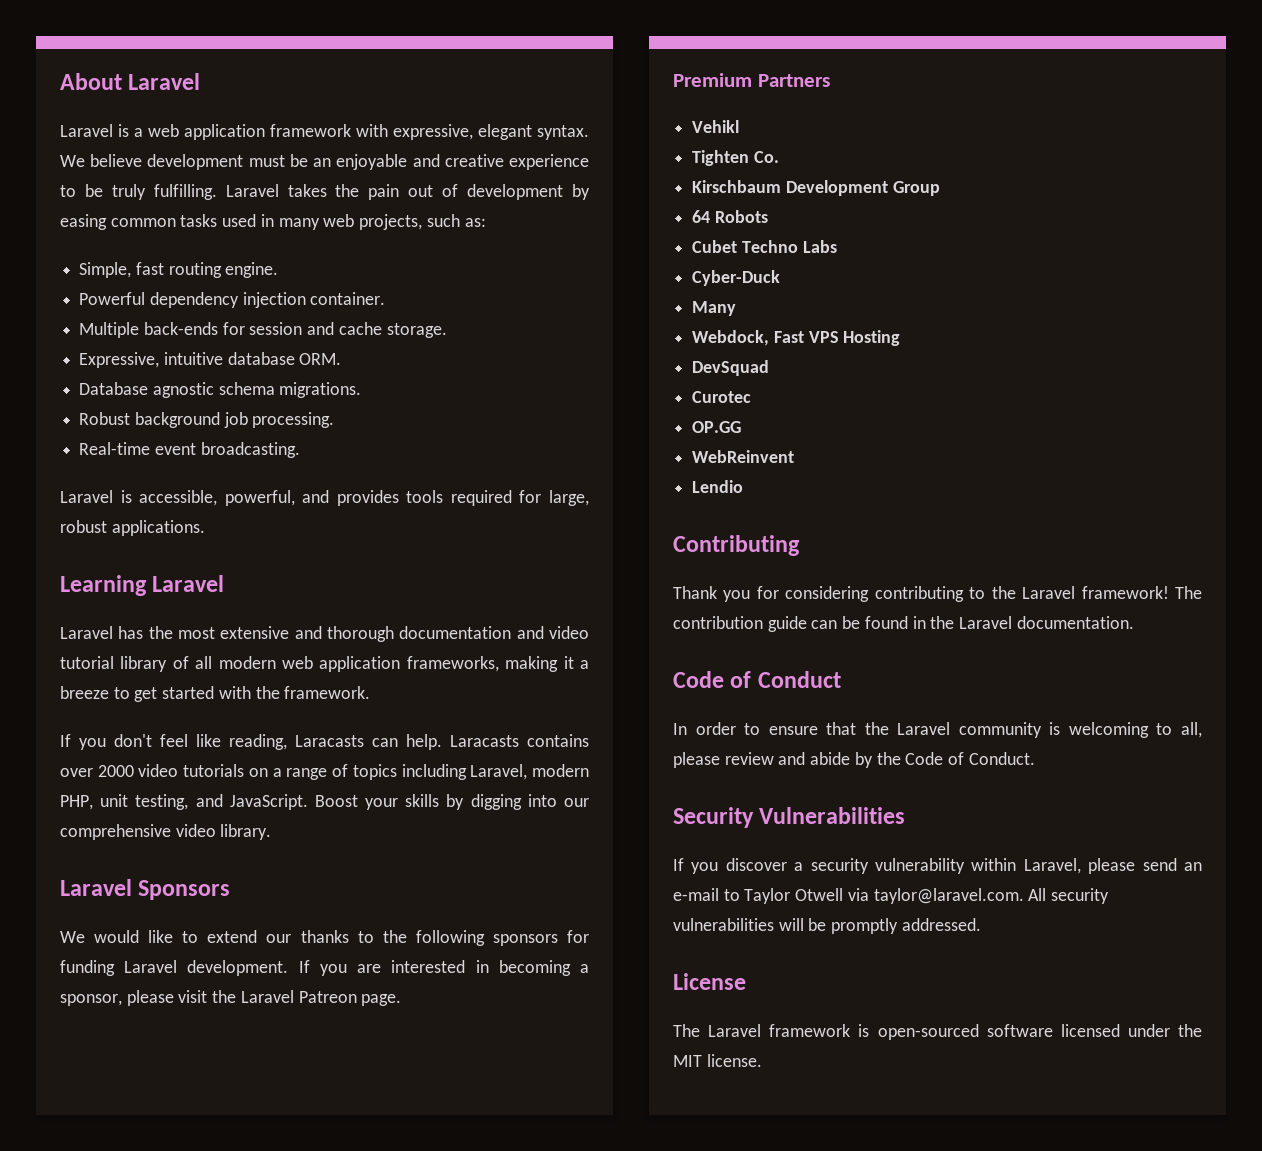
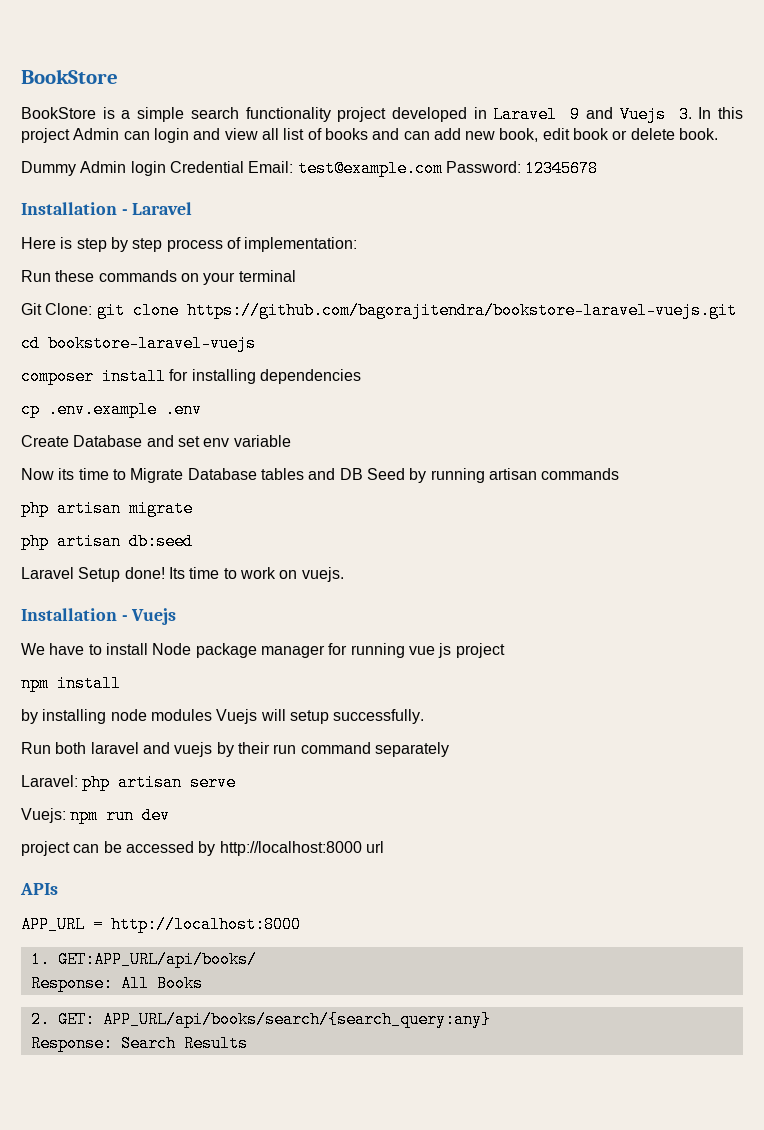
[60,73,201,90] [60,124,589,140] [60,154,589,170] [60,184,590,200] [60,214,486,230] [79,262,279,278] [79,292,386,308] [79,322,447,338] [79,352,342,368] [79,382,362,398] [79,412,335,428] [79,442,300,458] [60,490,589,506] [60,520,205,536] [60,575,225,596] [60,626,589,642] [60,656,589,672] [60,686,371,702] [60,734,589,750] [60,764,589,780] [60,794,589,810] [60,824,272,840] [60,879,231,900] [60,930,589,946] [60,960,589,976] [60,990,402,1006] [673,73,830,87] [692,120,740,133] [692,150,779,166] [692,180,940,196] [692,210,768,223] [692,240,837,253] [692,270,781,286] [692,301,737,316] [692,330,901,346] [692,360,770,376] [692,391,752,403] [692,421,742,433] [692,450,795,463] [692,480,744,493] [673,535,800,556] [673,586,1202,602] [673,616,1134,632] [673,671,841,688] [673,722,1202,738] [673,752,1035,768] [673,807,906,828] [673,858,1202,874] [673,888,1110,904] [673,918,981,934] [673,973,746,990] [673,1024,1202,1040] [673,1054,762,1067] About Laravel // Laravel is a web application framework with expressive, elegant syntax. We believe development must be an enjoyable and creative experience to be truly fulfilling. Laravel takes the pain out of development by easing common tasks used in many web projects, such as: // Simple, fast routing engine. // Powerful dependency injection container. // Multiple back-ends for session and cache storage. // Expressive, intuitive database ORM. // Database agnostic schema migrations. // Robust background job processing. // Real-time event broadcasting. // Laravel is accessible, powerful, and provides tools required for large, robust applications. // Learning Laravel // Laravel has the most extensive and thorough documentation and video tutorial library of all modern web application frameworks, making it a breeze to get started with the framework. // If you don't feel like reading, Laracasts can help. Laracasts contains over 2000 video tutorials on a range of topics including Laravel, modern PHP, unit testing, and JavaScript. Boost your skills by digging into our comprehensive video library. // Laravel Sponsors // We would like to extend our thanks to the following sponsors for funding Laravel development. If you are interested in becoming a sponsor, please visit the Laravel Patreon page. // Premium Partners // Vehikl // Tighten Co. // Kirschbaum Development Group // 64 Robots // Cubet Techno Labs // Cyber-Duck // Many // Webdock, Fast VPS Hosting // DevSquad // Curotec // OP.GG // WebReinvent // Lendio // Contributing // Thank you for considering contributing to the Laravel framework! The contribution guide can be found in the Laravel documentation. // Code of Conduct // In order to ensure that the Laravel community is welcoming to all, please review and abide by the Code of Conduct. // Security Vulnerabilities // If you discover a security vulnerability within Laravel, please send an e-mail to Taylor Otwell via taylor@laravel.com. All security vulnerabilities will be promptly addressed. // License // The Laravel framework is open-sourced software licensed under the MIT license. -> [21,69,118,84] [21,106,744,123] [21,128,719,143] [21,160,599,177] [21,202,193,215] [21,237,358,252] [21,270,296,285] [21,302,737,319] [21,335,256,352] [21,368,361,385] [21,401,202,418] [21,435,291,447] [21,468,620,483] [21,500,193,517] [21,533,193,550] [21,567,344,582] [21,608,177,625] [21,643,505,658] [21,675,121,692] [21,709,425,724] [21,742,449,757] [21,774,237,791] [21,807,171,824] [21,841,384,856] [20,883,58,895] [21,916,301,933] [30,951,257,968] [30,975,203,992] [30,1011,491,1028] [30,1035,248,1052] BookStore // BookStore is a simple search functionality project developed in Laravel 9 and Vuejs 3. In this project Admin can login and view all list of books and can add new book, edit book or delete book. // Dummy Admin login Credential Email: test@example.com Password: 12345678 // Installation - Laravel // Here is step by step process of implementation: // Run these commands on your terminal // Git Clone: git clone https://github.com/bagorajitendra/bookstore-laravel-vuejs.git // cd bookstore-laravel-vuejs // composer install for installing dependencies // cp .env.example .env // Create Database and set env variable // Now its time to Migrate Database tables and DB Seed by running artisan commands // php artisan migrate // php artisan db:seed // Laravel Setup done! Its time to work on vuejs. // Installation - Vuejs // We have to install Node package manager for running vue js project // npm install // by installing node modules Vuejs will setup successfully. // Run both laravel and vuejs by their run command separately // Laravel: php artisan serve // Vuejs: npm run dev // project can be accessed by http://localhost:8000 url // APIs // APP_URL = http://localhost:8000 // 1. GET:APP_URL/api/books/ // Response: All Books // 2. GET: APP_URL/api/books/search/{search_query:any} // Response: Search Results

